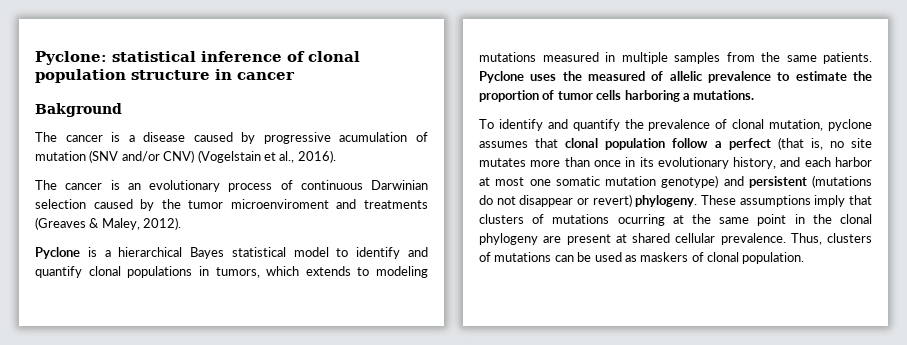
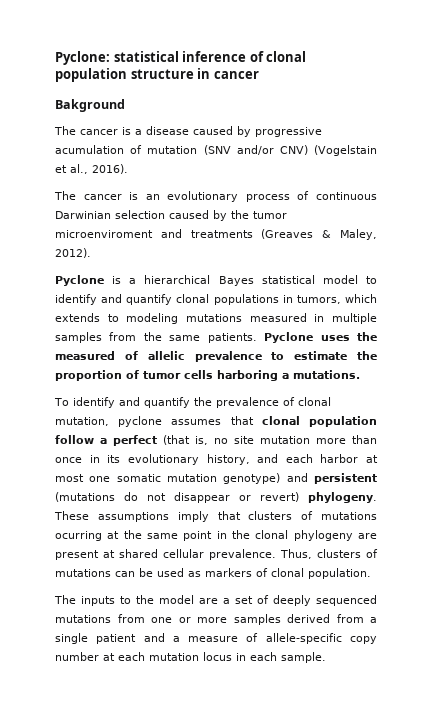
[479,158,526,167] mutates -> [260,436,310,444] mutation
[640,252,689,262] maskers -> [205,568,252,577] markers
(805, 258) none -> [54,595,377,606] [55,614,377,625] [55,633,377,644] [55,652,326,663] // The inputs to the model are a set of deeply sequenced mutations from one or more samples derived from a single patient and a measure of allele-specific copy number at each mutation locus in each sample.

